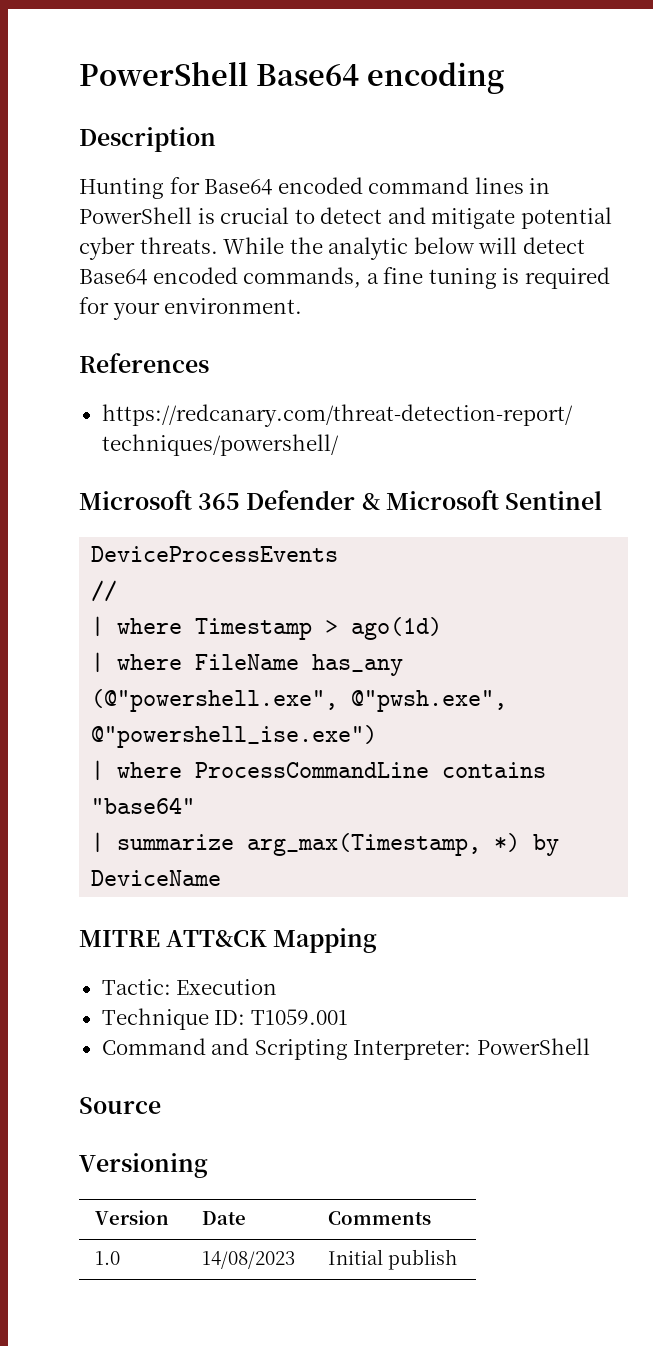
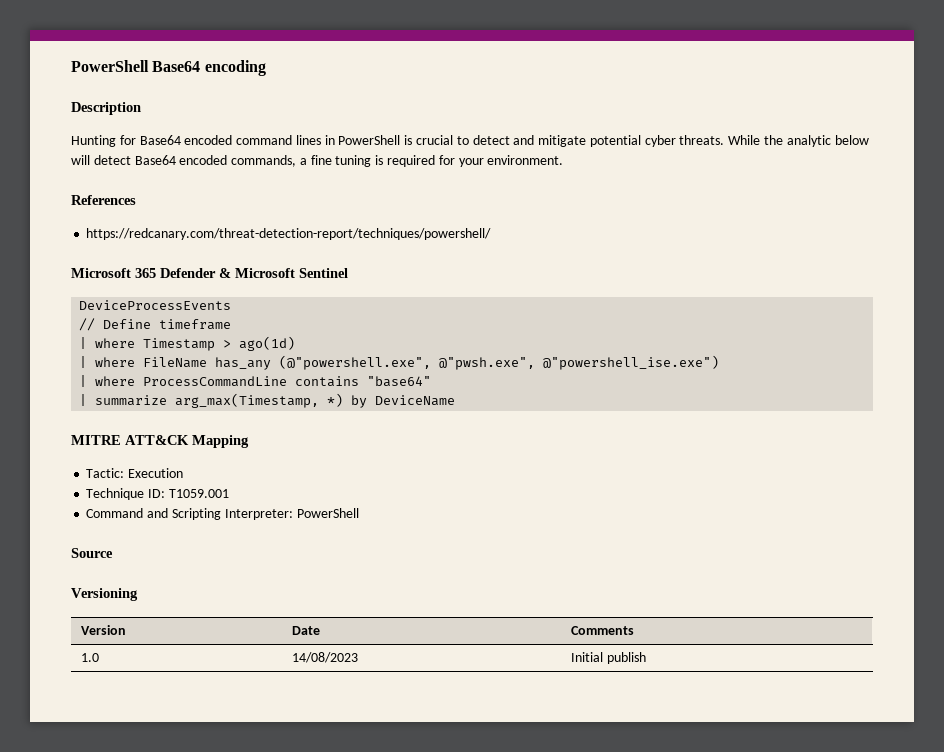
(118, 591) none -> [103,319,232,330] Define timeframe

